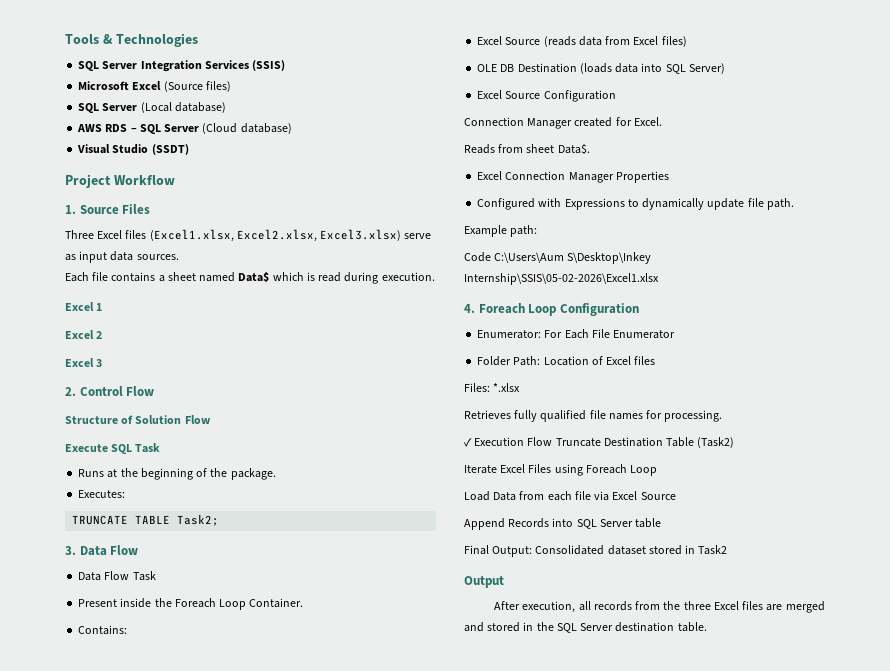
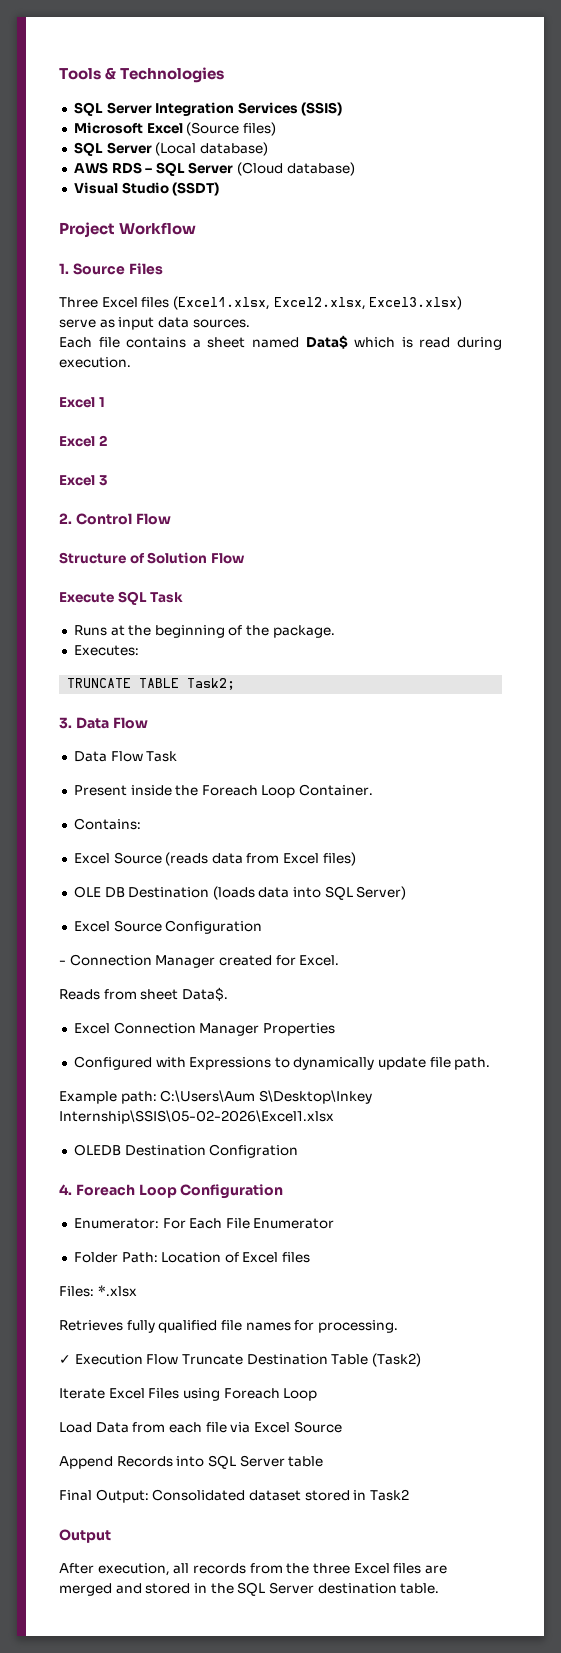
(616, 96) none -> [59,960,66,965] -
[464,252,491,262] // Code -> (157, 1097) none
(659, 279) none -> [73,1144,299,1158] // OLEDB Destination Configration

